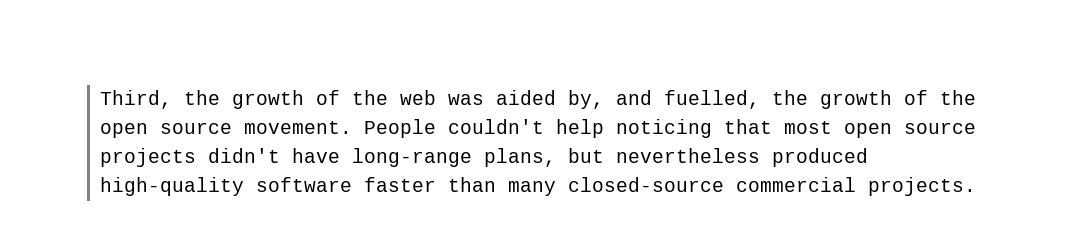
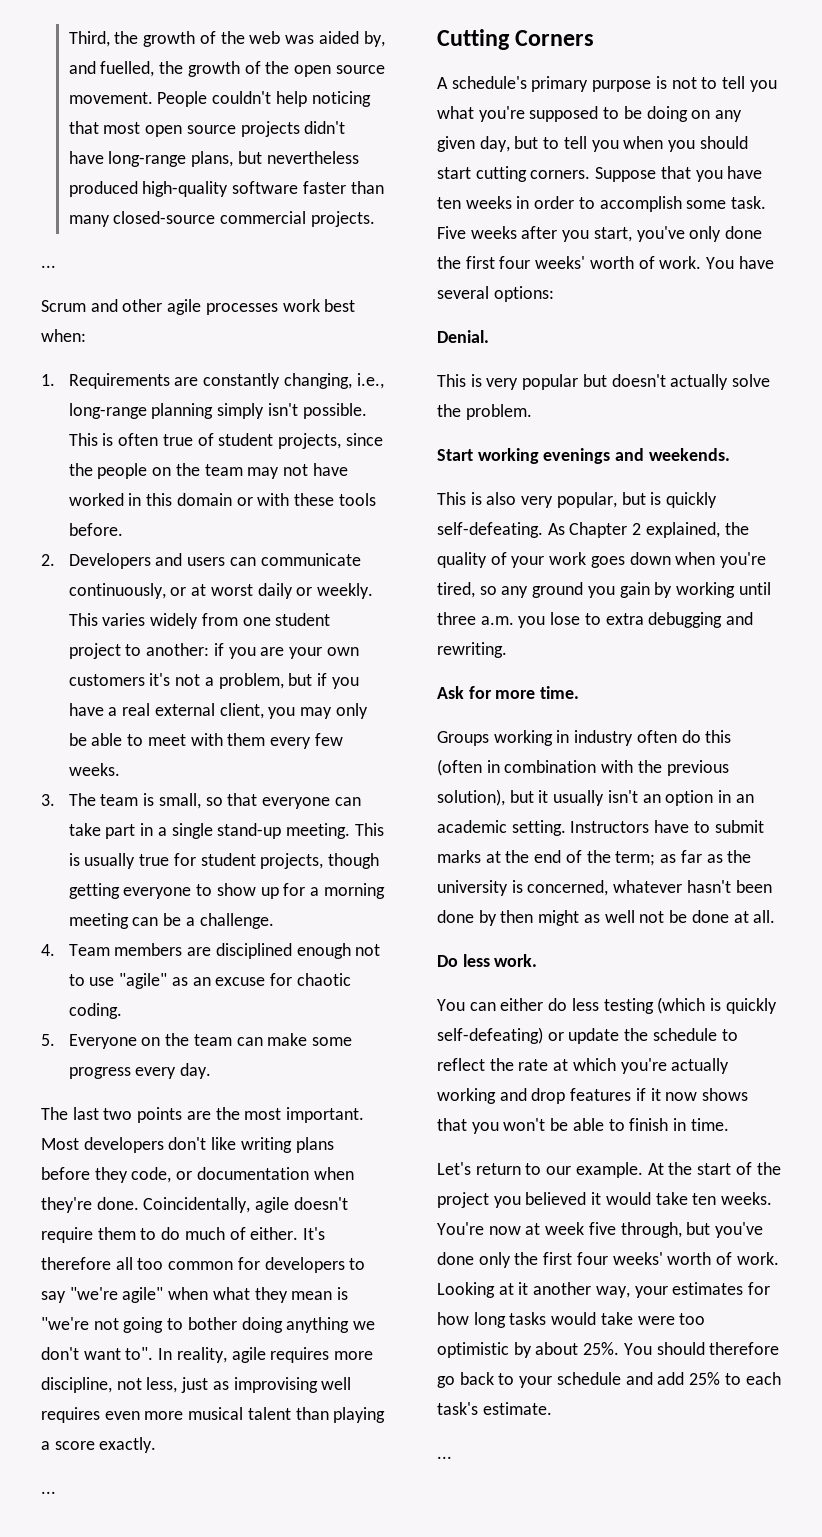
(977, 186) none -> [41,265,56,268] [41,299,356,315] [41,329,86,342] [41,373,384,389] [68,403,367,419] [68,433,383,449] [68,463,348,479] [68,493,376,506] [68,523,123,536] [41,553,361,569] [68,583,374,599] [68,613,331,629] [68,643,359,659] [68,673,359,689] [68,703,368,719] [68,733,343,749] [68,763,120,776] [41,793,361,809] [68,823,384,839] [68,853,380,869] [68,883,385,899] [68,913,274,929] [41,943,381,959] [68,973,351,989] [68,1003,122,1019] [41,1033,353,1049] [68,1063,212,1079] [41,1107,365,1123] [41,1137,334,1153] [41,1167,354,1183] [41,1197,348,1213] [41,1227,326,1243] [41,1257,366,1273] [41,1287,349,1303] [41,1317,376,1333] [41,1347,374,1363] [41,1377,352,1393] [41,1407,386,1423] [41,1437,157,1453] [41,1491,56,1494] [437,29,595,50] [437,76,777,92] [437,106,743,122] [437,136,748,152] [437,166,763,182] [437,196,767,212] [437,226,763,242] [437,256,774,269] [437,286,554,302] [437,330,489,343] [437,374,771,390] [437,404,532,420] [437,448,730,464] [437,492,718,508] [437,522,749,538] [437,552,767,568] [437,582,771,598] [437,612,754,628] [437,642,507,658] [437,686,580,699] [437,730,732,746] [437,759,729,776] [437,789,754,806] [437,820,764,836] [437,850,752,866] [437,880,772,896] [437,910,776,926] [437,954,538,967] [437,997,777,1014] [437,1027,738,1044] [437,1058,730,1074] [437,1088,749,1104] [437,1118,729,1134] [437,1162,781,1178] [437,1192,773,1208] [437,1222,764,1238] [437,1252,779,1268] [437,1282,771,1298] [437,1312,706,1328] [437,1342,780,1358] [437,1372,781,1388] [437,1402,552,1415] [437,1456,452,1459] // ... // Scrum and other agile processes work best when: // 1. Requirements are constantly changing, i.e., long-range planning simply isn't possible. This is often true of student projects, since the people on the team may not have worked in this domain or with these tools before. // 2. Developers and users can communicate continuously, or at worst daily or weekly. This varies widely from one student project to another: if you are your own customers it's not a problem, but if you have a real external client, you may only be able to meet with them every few weeks. // 3. The team is small, so that everyone can take part in a single stand-up meeting. This is usually true for student projects, though getting everyone to show up for a morning meeting can be a challenge. // 4. Team members are disciplined enough not to use "agile" as an excuse for chaotic coding. // 5. Everyone on the team can make some progress every day. // The last two points are the most important. Most developers don't like writing plans before they code, or documentation when they're done. Coincidentally, agile doesn't require them to do much of either. It's therefore all too common for developers to say "we're agile" when what they mean is "we're not going to bother doing anything we don't want to". In reality, agile requires more discipline, not less, just as improvising well requires even more musical talent than playing a score exactly. // ... // Cutting Corners // A schedule's primary purpose is not to tell you what you're supposed to be doing on any given day, but to tell you when you should start cutting corners. Suppose that you have ten weeks in order to accomplish some task. Five weeks after you start, you've only done the first four weeks' worth of work. You have several options: // Denial. // This is very popular but doesn't actually solve the problem. // Start working evenings and weekends. // This is also very popular, but is quickly self-defeating. As Chapter 2 explained, the quality of your work goes down when you're tired, so any ground you gain by working until three a.m. you lose to extra debugging and rewriting. // Ask for more time. // Groups working in industry often do this (often in combination with the previous solution), but it usually isn't an option in an academic setting. Instructors have to submit marks at the end of the term; as far as the university is concerned, whatever hasn't been done by then might as well not be done at all. // Do less work. // You can either do less testing (which is quickly self-defeating) or update the schedule to reflect the rate at which you're actually working and drop features if it now shows that you won't be able to finish in time. // Let's return to our example. At the start of the project you believed it would take ten weeks. You're now at week five through, but you've done only the first four weeks' worth of work. Looking at it another way, your estimates for how long tasks would take were too optimistic by about 25%. You should therefore go back to your schedule and add 25% to each task's estimate. // ...

